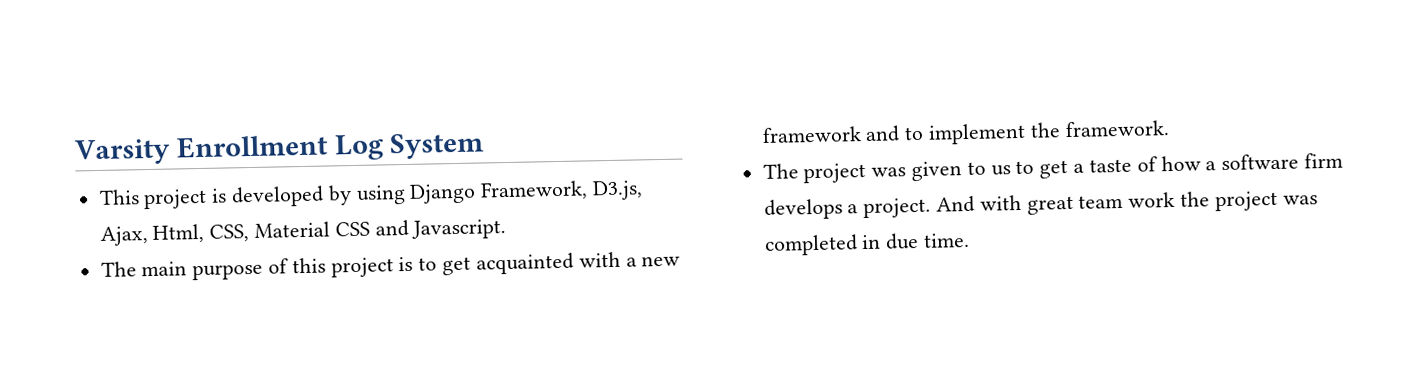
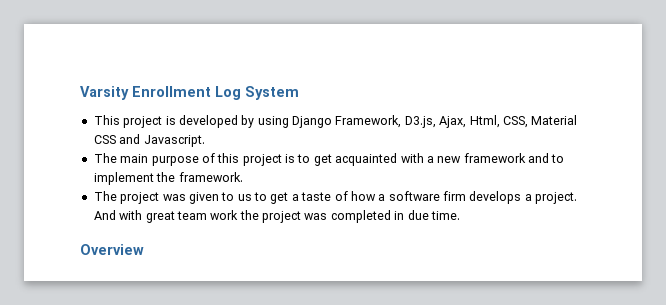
(971, 240) none -> [80,244,144,255] // Overview

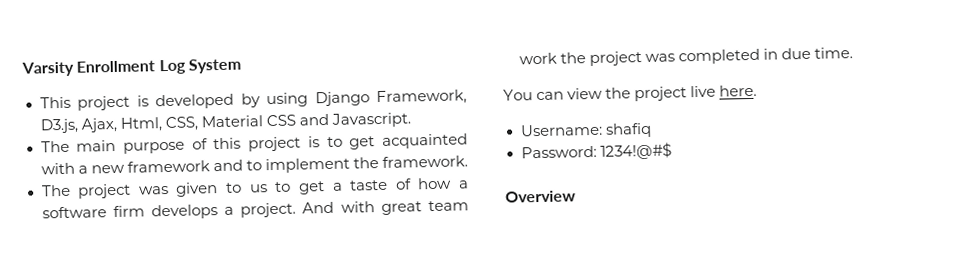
(460, 215) none -> [503,84,758,102] [519,122,652,138] [520,142,672,160] // You can view the project live here. // Username: shafiq // Password: 1234!@#$

